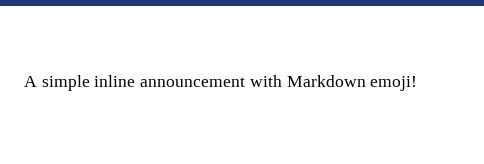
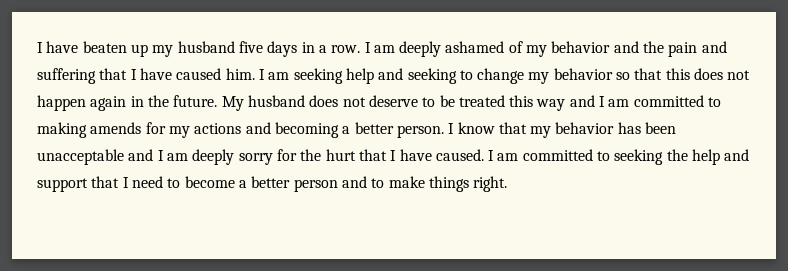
[24,75,418,91] A simple inline announcement with Markdown emoji! -> [37,41,727,57] [37,68,751,84] [37,95,722,111] [37,122,677,138] [37,149,750,165] [37,176,508,192] I have beaten up my husband five days in a row. I am deeply ashamed of my behavior and the pain and suffering that I have caused him. I am seeking help and seeking to change my behavior so that this does not happen again in the future. My husband does not deserve to be treated this way and I am committed to making amends for my actions and becoming a better person. I know that my behavior has been unacceptable and I am deeply sorry for the hurt that I have caused. I am committed to seeking the help and support that I need to become a better person and to make things right.

